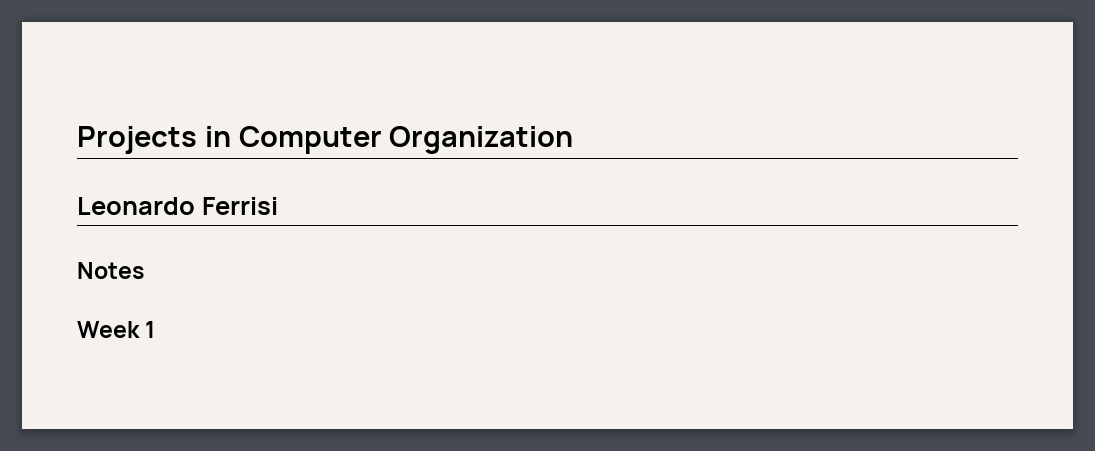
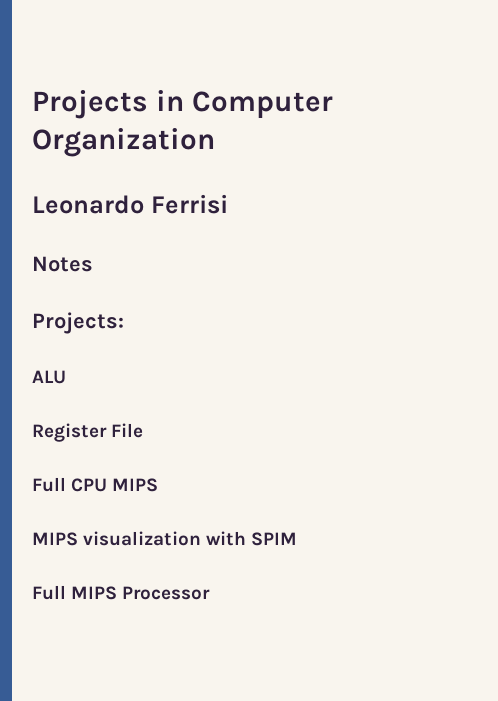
[77,321,156,338] Week 1 -> [32,312,124,334] [32,370,66,384] [32,423,144,442] [32,477,159,492] [32,531,298,546] [32,585,211,600] Projects: // ALU // Register File // Full CPU MIPS // MIPS visualization with SPIM // Full MIPS Processor

